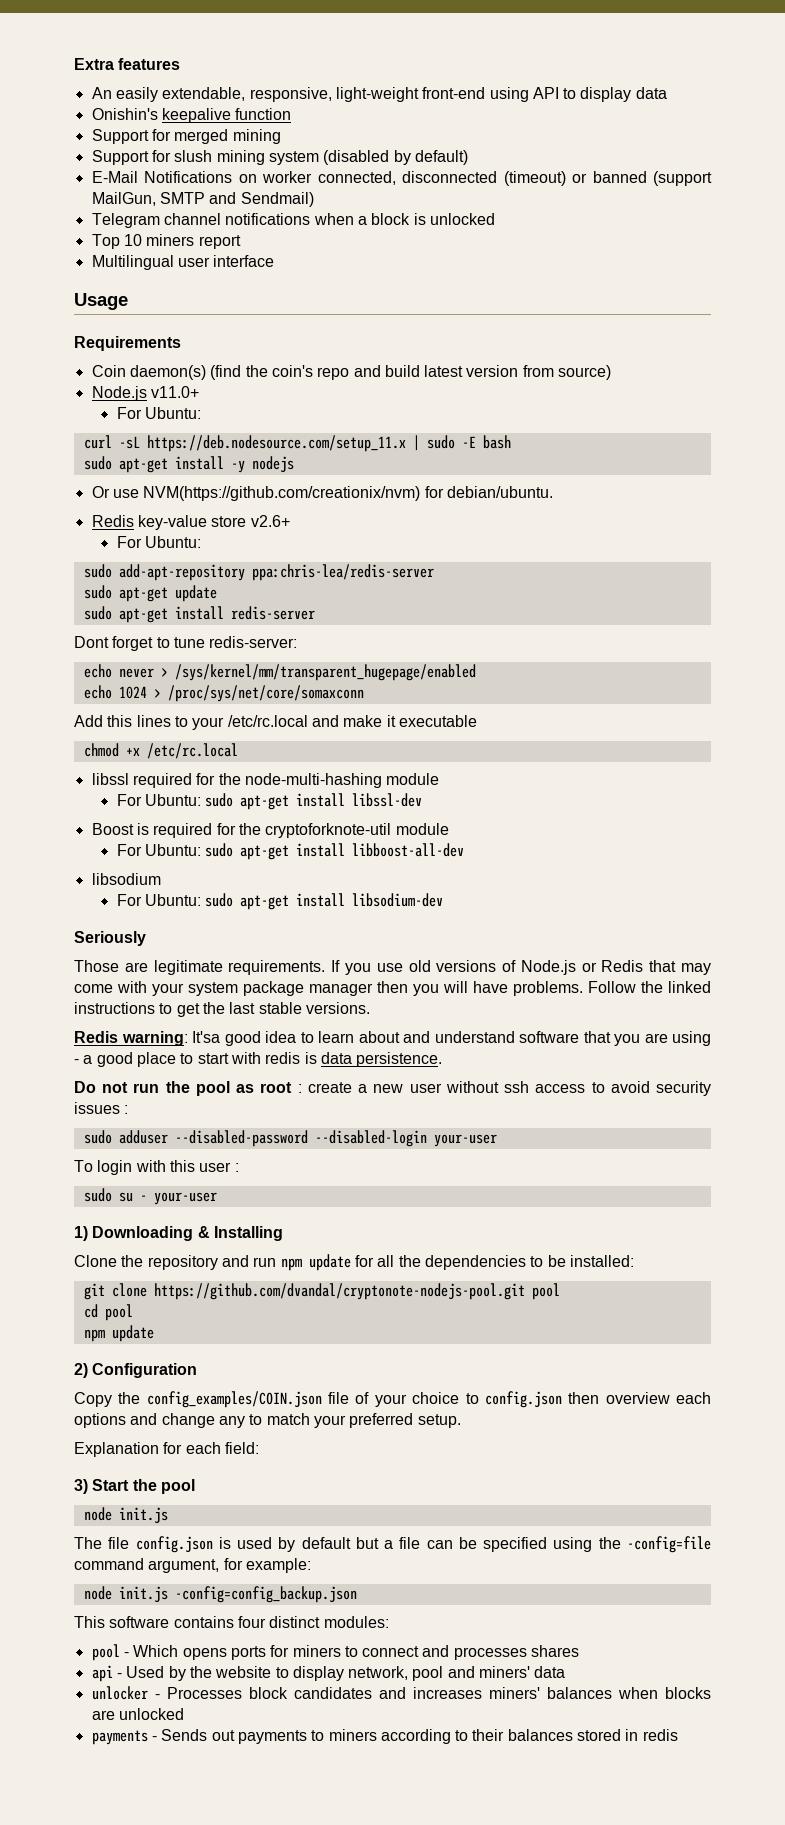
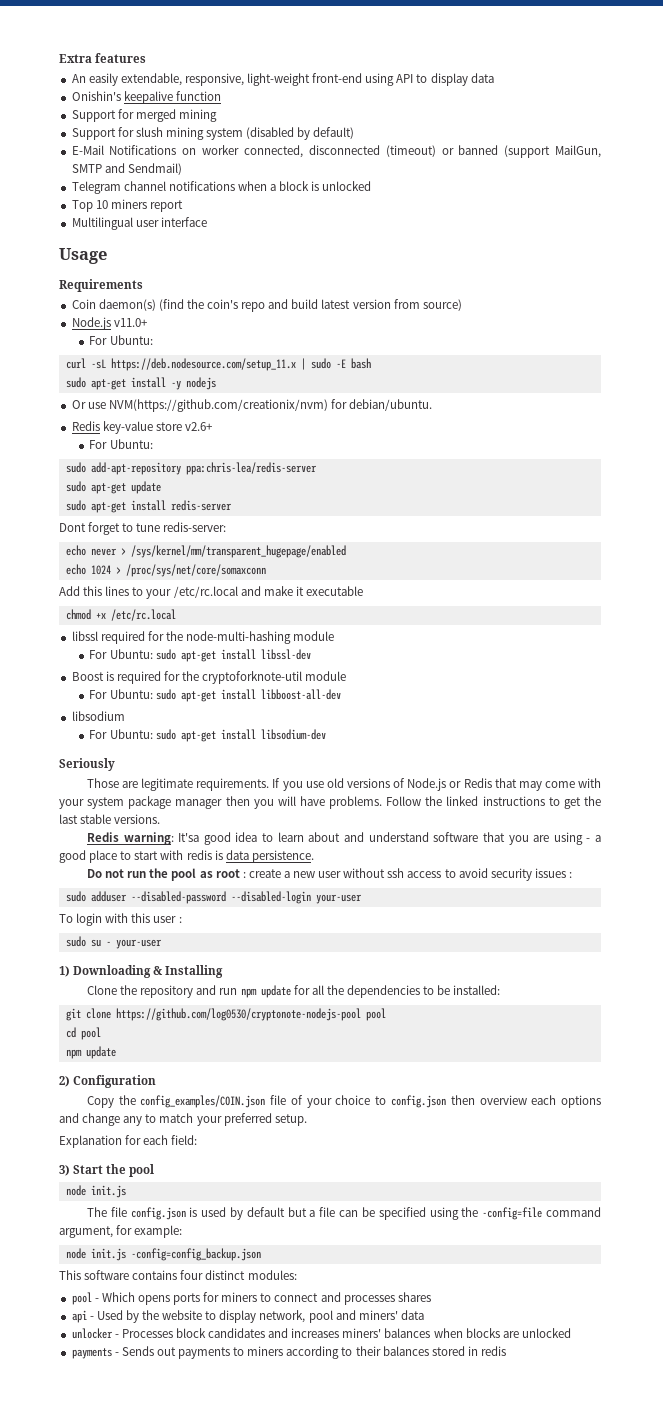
[153,1283,525,1300] https://github.com/dvandal/cryptonote-nodejs-pool.git -> [115,1008,361,1021] https://github.com/log0530/cryptonote-nodejs-pool

